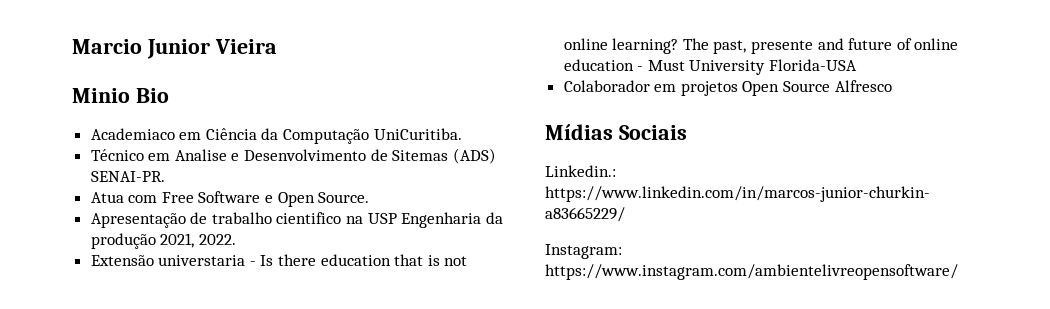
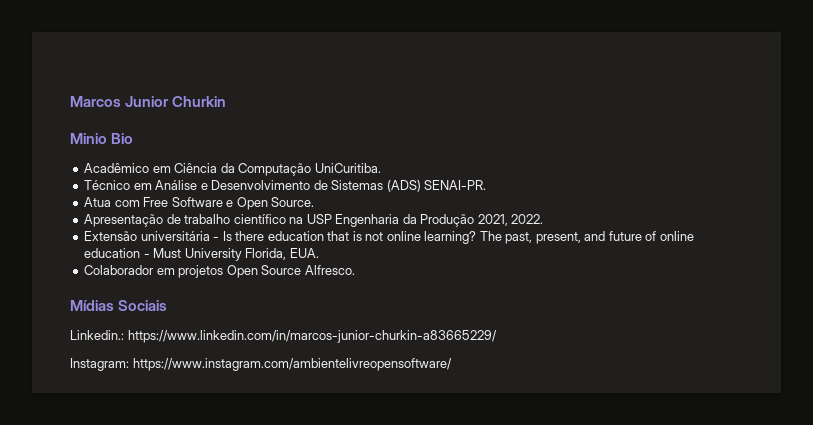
[72,39,277,59] Marcio Junior Vieira -> [70,96,227,107] Marcos Junior Churkin
[90,128,175,140] Academiaco -> [84,163,150,173] Acadêmico
[174,149,227,161] Analise -> [155,180,198,190] Análise
[392,150,449,161] Sitemas -> [331,180,384,190] Sistemas
[276,212,342,224] cientifico -> [233,214,286,224] científico
[90,233,156,249] produção -> [420,214,475,227] Produção
[158,255,246,266] universtaria -> [140,231,210,241] universitária
[751,40,814,54] presente -> [535,232,581,244] present,
[769,59,858,71] Florida-USA -> [245,248,319,260] Florida, EUA.
[834,80,892,92] Alfresco -> [304,265,355,275] Alfresco.

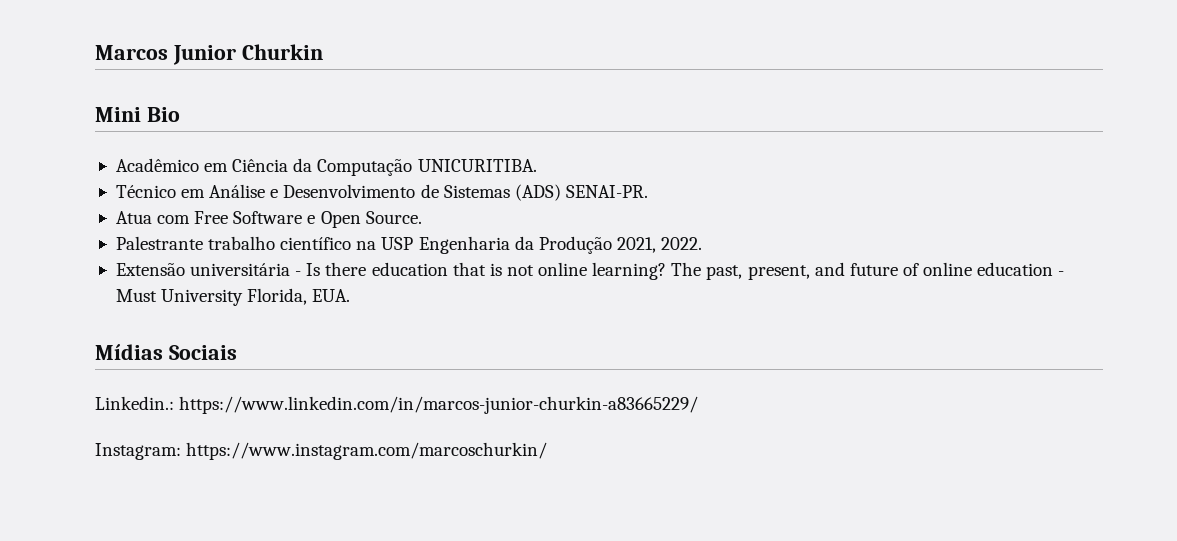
[70,133,107,144] Minio -> [95,107,141,122] Mini
[314,163,381,173] UniCuritiba. -> [417,159,537,172] UNICURITIBA.
[84,214,181,227] Apresentação de -> [115,236,203,250] Palestrante
[84,265,355,278] // Colaborador em projetos Open Source Alfresco. -> (351, 295) none
[132,358,452,371] https://www.instagram.com/ambientelivreopensoftware/ -> [186,442,548,460] https://www.instagram.com/marcoschurkin/

